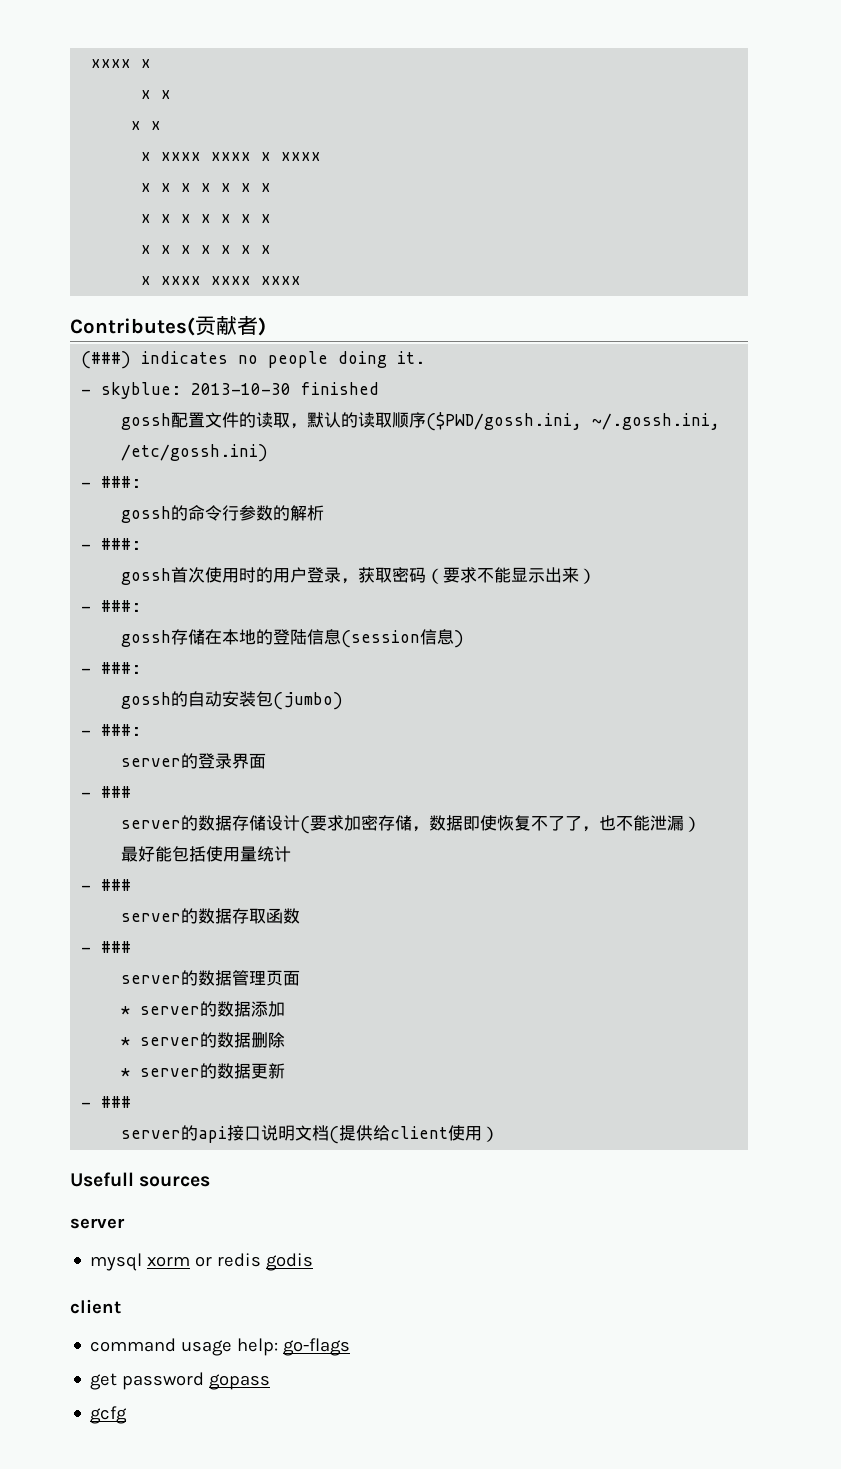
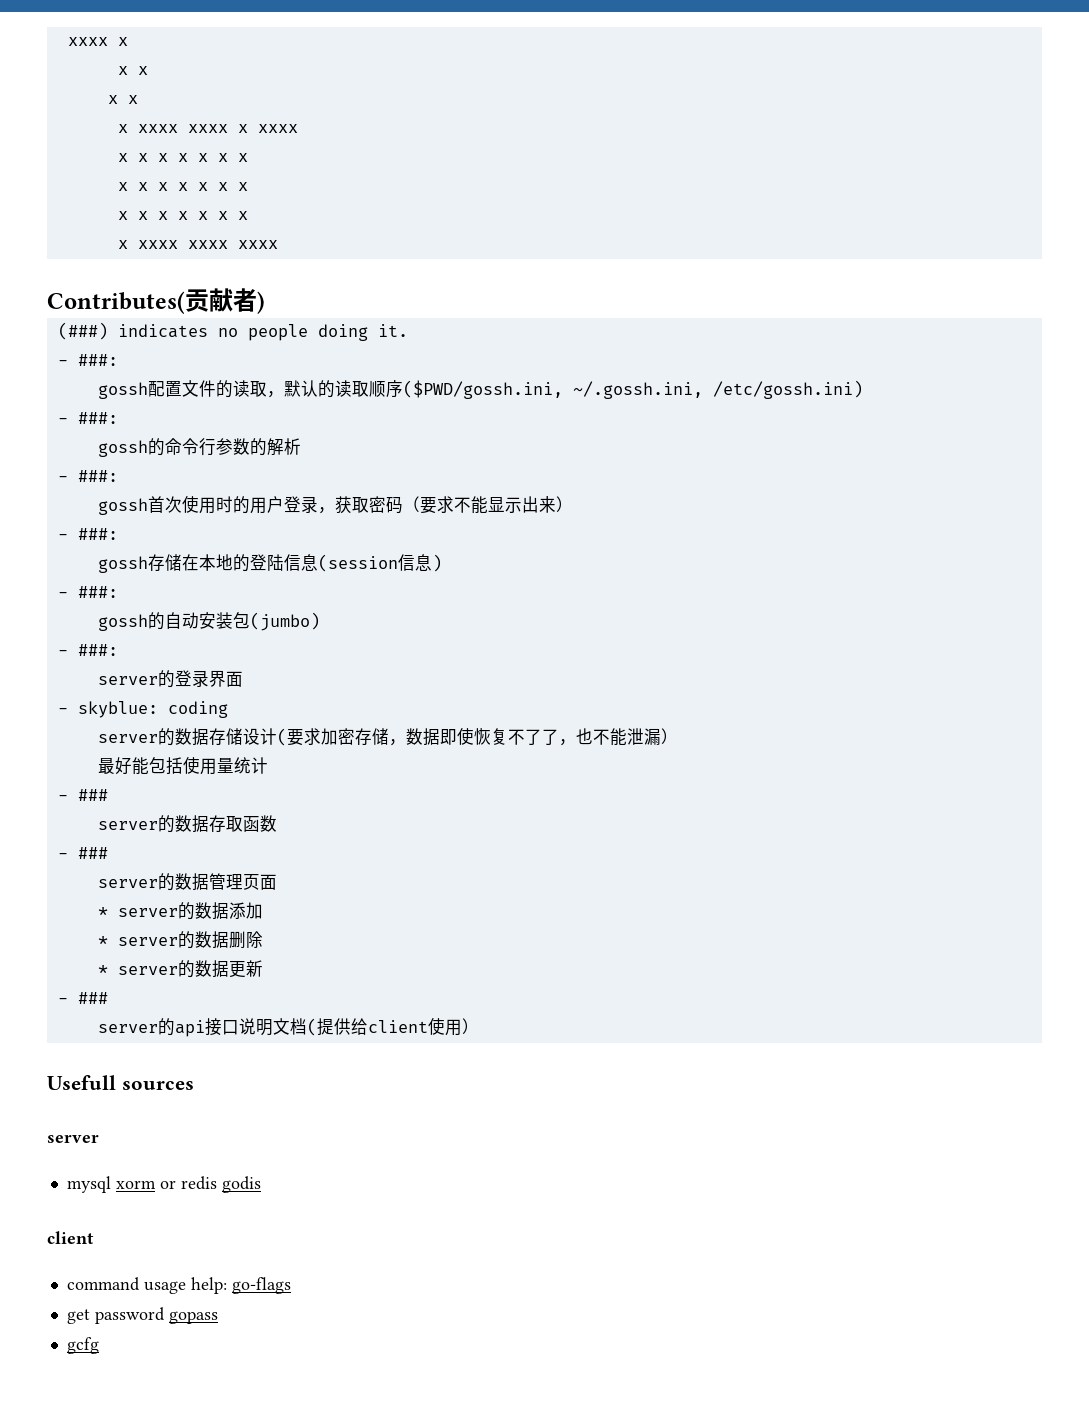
[101,382,380,399] skyblue: 2013-10-30 finished -> [77,354,118,366] ###:
[101,786,132,798] ### -> [77,701,228,718] skyblue: coding

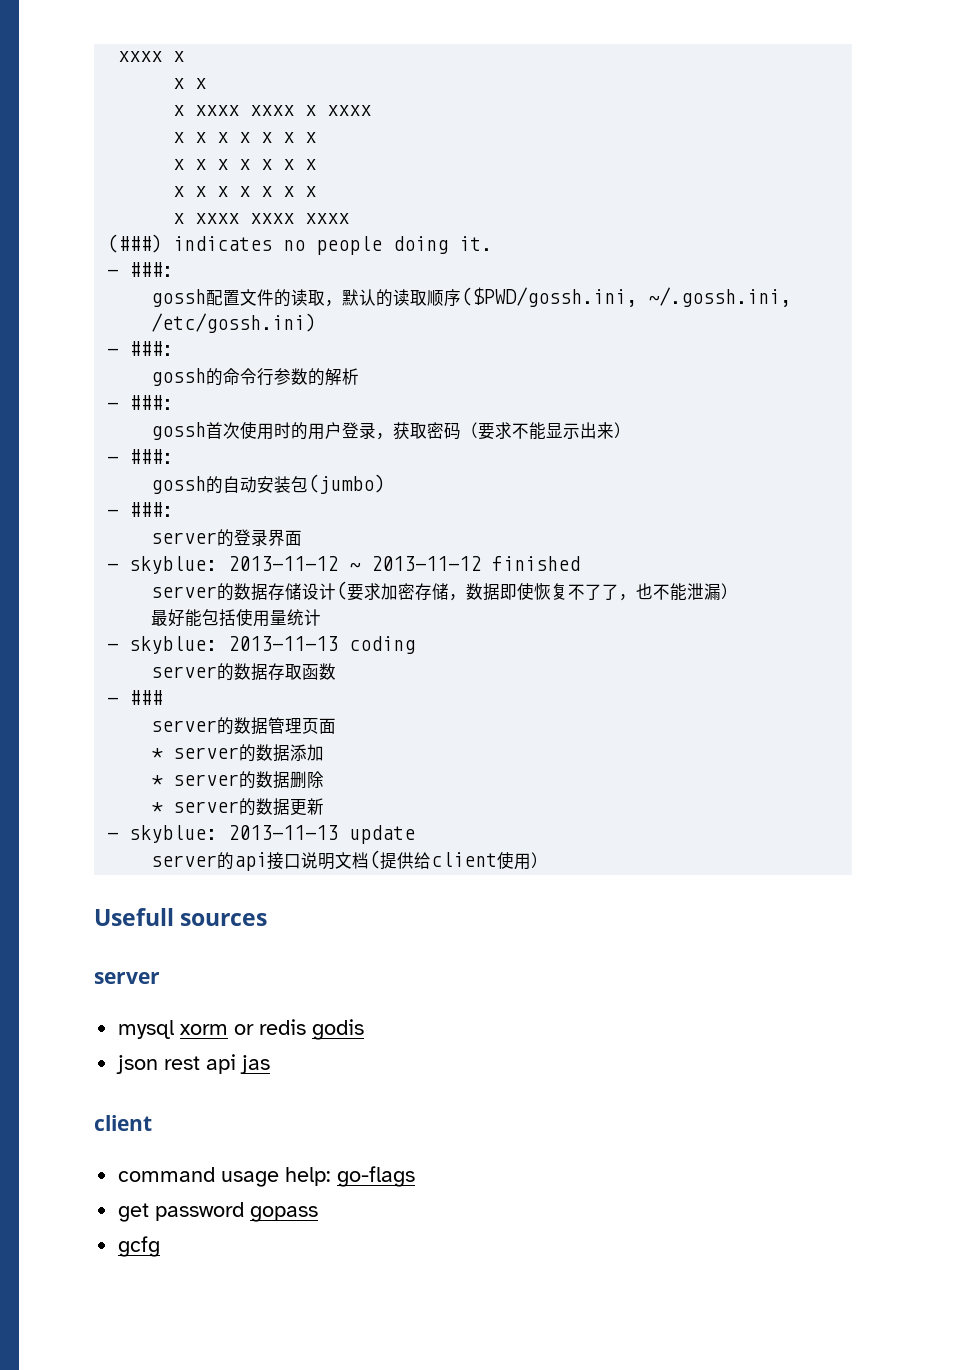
[107,95,138,104] // x x -> (207, 83) none
[47,288,265,314] // Contributes(贡献者) -> (350, 218) none
[97,554,442,573] [57,586,118,598] // gossh存储在本地的登陆信息(session信息) // - ###: -> (174, 456) none
[167,701,228,718] coding -> [228,556,581,571] 2013-11-12 ~ 2013-11-12 finished
[77,789,108,801] ### -> [129,636,416,654] skyblue: 2013-11-13 coding
[77,992,108,1004] ### -> [129,825,416,844] skyblue: 2013-11-13 update
(261, 1184) none -> [116,1054,271,1074] // json rest api jas

